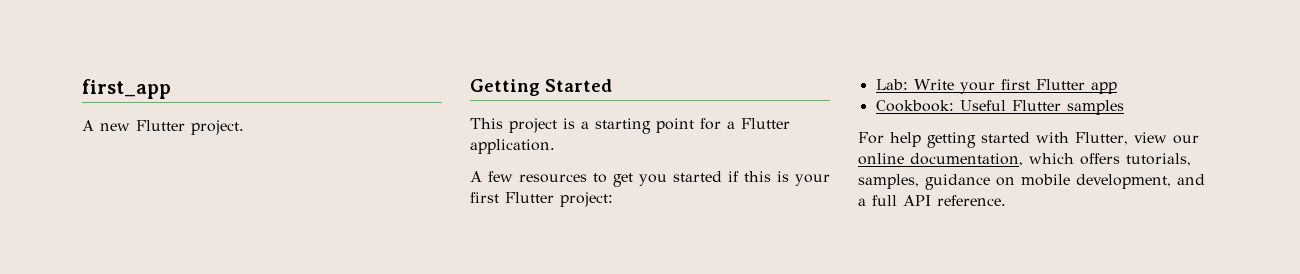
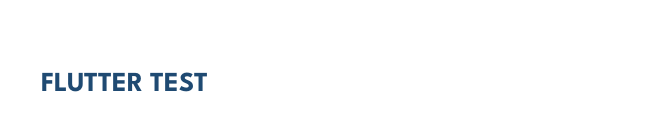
[82,79,171,99] [82,120,244,135] [470,79,612,96] [470,118,790,134] [470,139,555,154] [470,171,830,187] [470,192,613,207] [875,79,1117,94] [875,100,1124,115] [858,132,1199,148] [858,153,1191,166] [858,174,1205,190] [858,195,1006,206] first_app // A new Flutter project. // Getting Started // This project is a starting point for a Flutter application. // A few resources to get you started if this is your first Flutter project: // Lab: Write your first Flutter app // Cookbook: Useful Flutter samples // For help getting started with Flutter, view our online documentation, which offers tutorials, samples, guidance on mobile development, and a full API reference. -> [41,72,209,92] FLUTTER TEST

